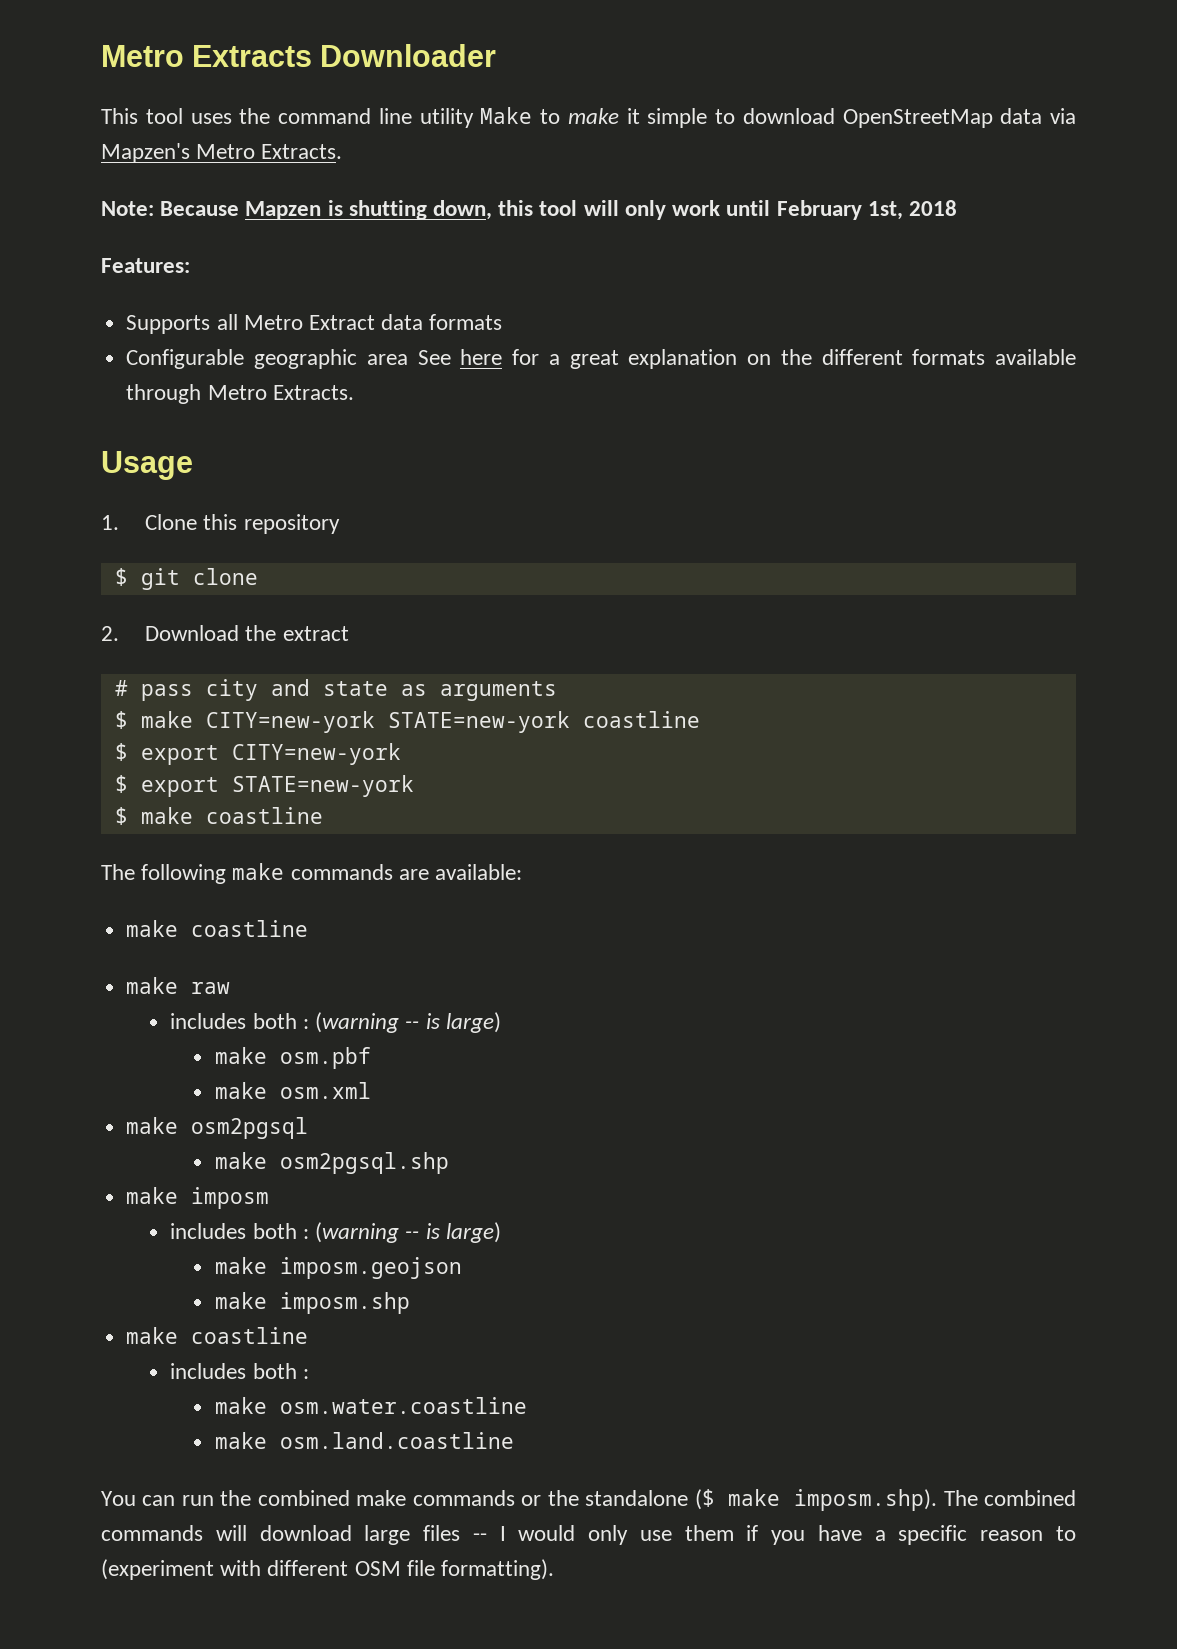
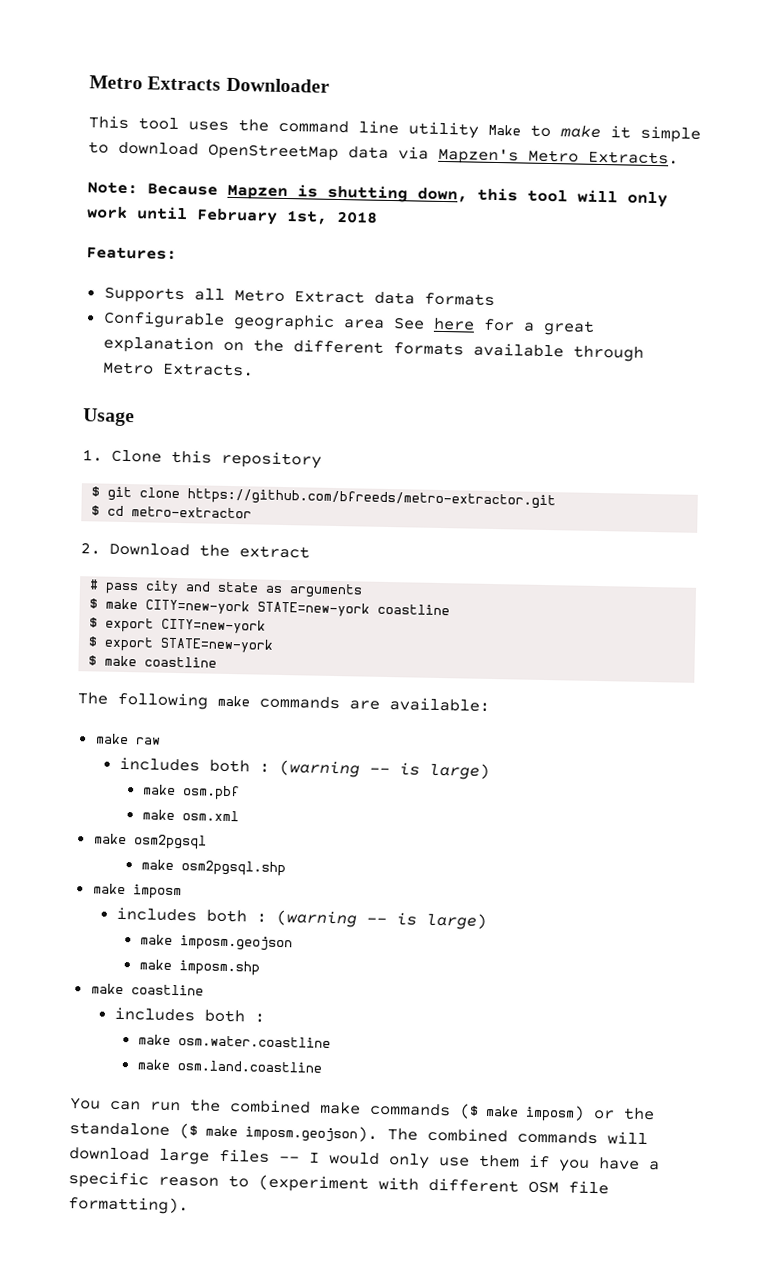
(258, 576) none -> [187,488,557,510] [91,505,253,519] https://github.com/bfreeds/metro-extractor.git // $ cd metro-extractor
[126,920,309,937] // make coastline -> (490, 704) none
(515, 1498) none -> [459,1103,585,1122] ($ make imposm)
[794,1489,938,1511] imposm.shp). -> [245,1124,378,1143] imposm.geojson).

